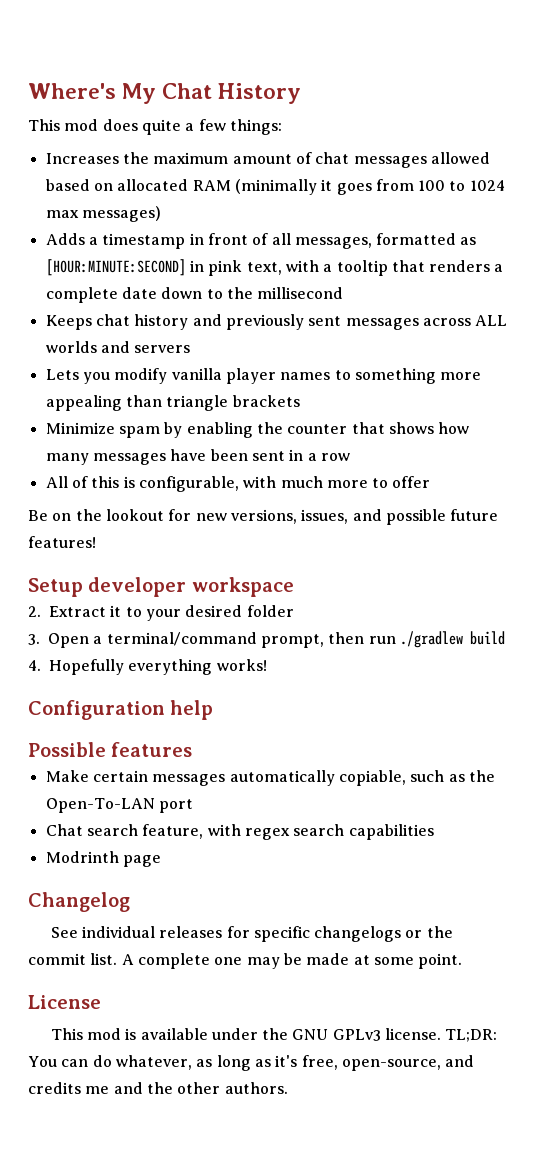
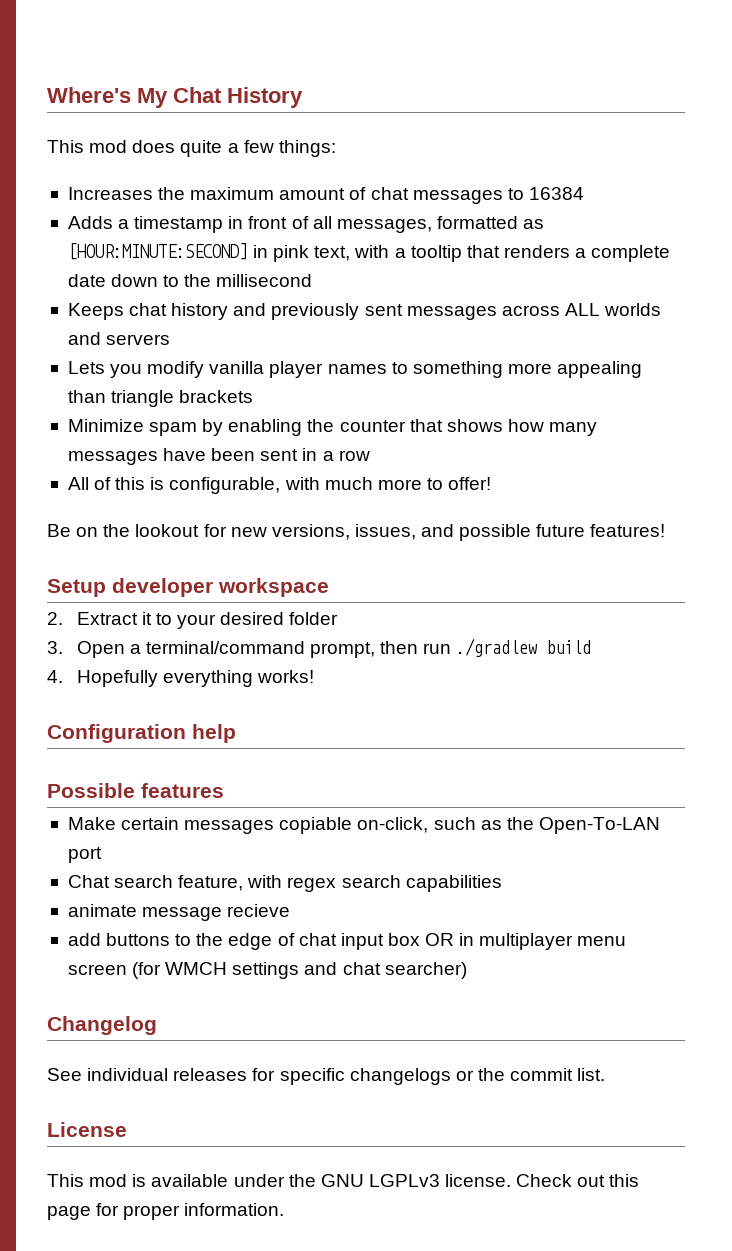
[430,152,490,164] [45,179,505,195] [45,206,161,222] allowed based on allocated RAM (minimally it goes from 100 to 1024 max messages) -> [507,187,584,200] to 16384
[392,476,431,488] offer -> [448,477,492,490] offer!
[229,770,406,786] automatically copiable, -> [279,817,429,834] copiable on-click,
[45,851,161,867] Modrinth page -> [67,904,291,921] [67,933,627,950] [67,962,467,979] animate message recieve // add buttons to the edge of chat input box OR in multiplayer menu screen (for WMCH settings and chat searcher)
[121,953,463,969] A complete one may be made at some point. -> (606, 1074) none
[332,1028,498,1042] [28,1055,475,1071] [28,1082,288,1094] GPLv3 license. TL;DR: You can do whatever, as long as it's free, open-source, and credits me and the other authors. -> [368,1174,640,1187] [47,1203,285,1220] LGPLv3 license. Check out this page for proper information.

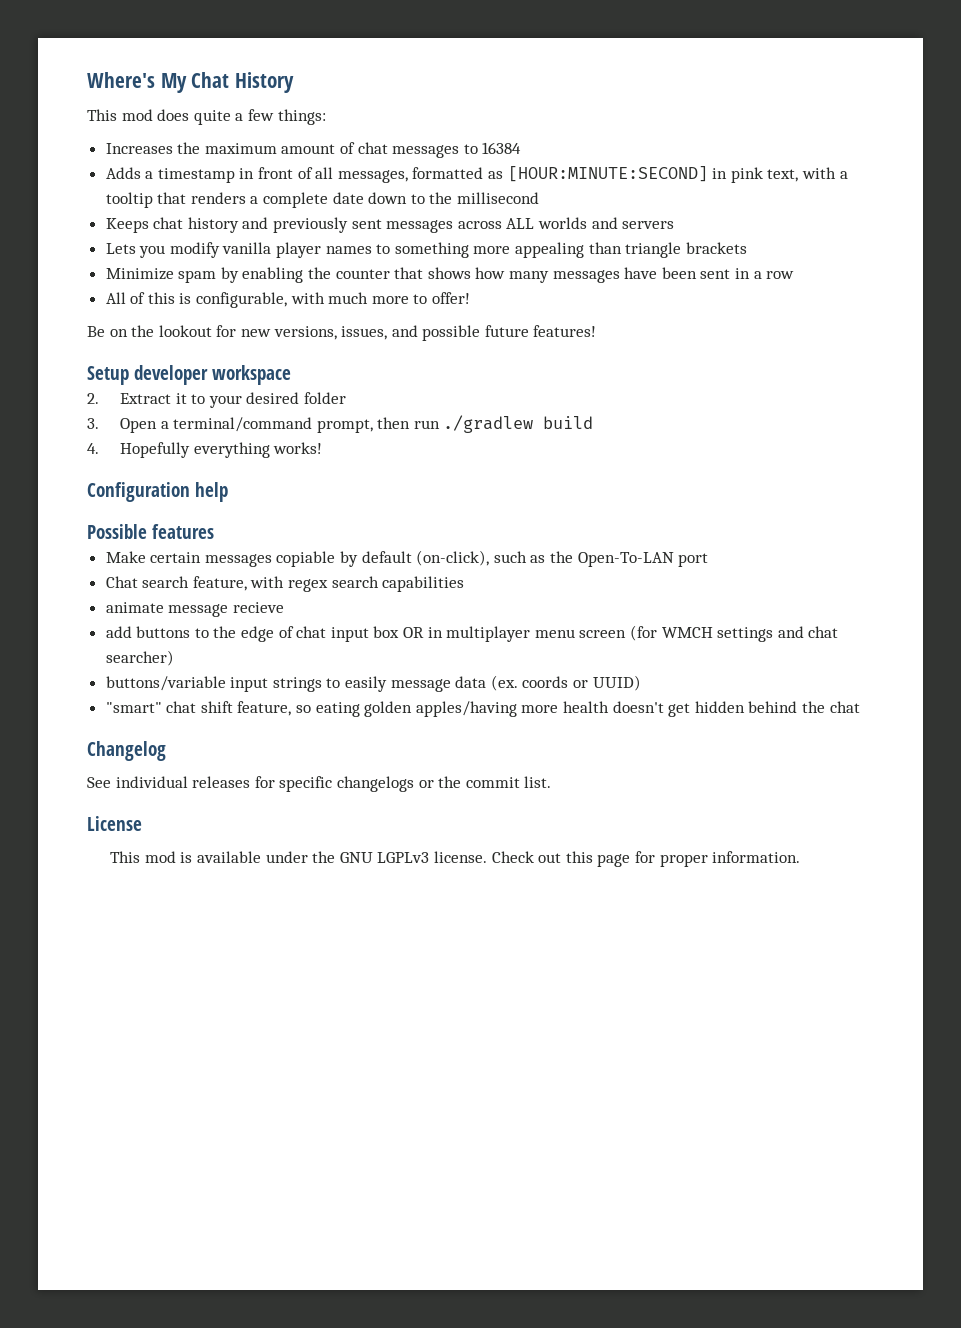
[357,817,429,833] on-click, -> [340,550,490,567] by default (on-click),
(467, 970) none -> [105,675,641,692] [105,701,860,717] // buttons/variable input strings to easily message data (ex. coords or UUID) // "smart" chat shift feature, so eating golden apples/having more health doesn't get hidden behind the chat

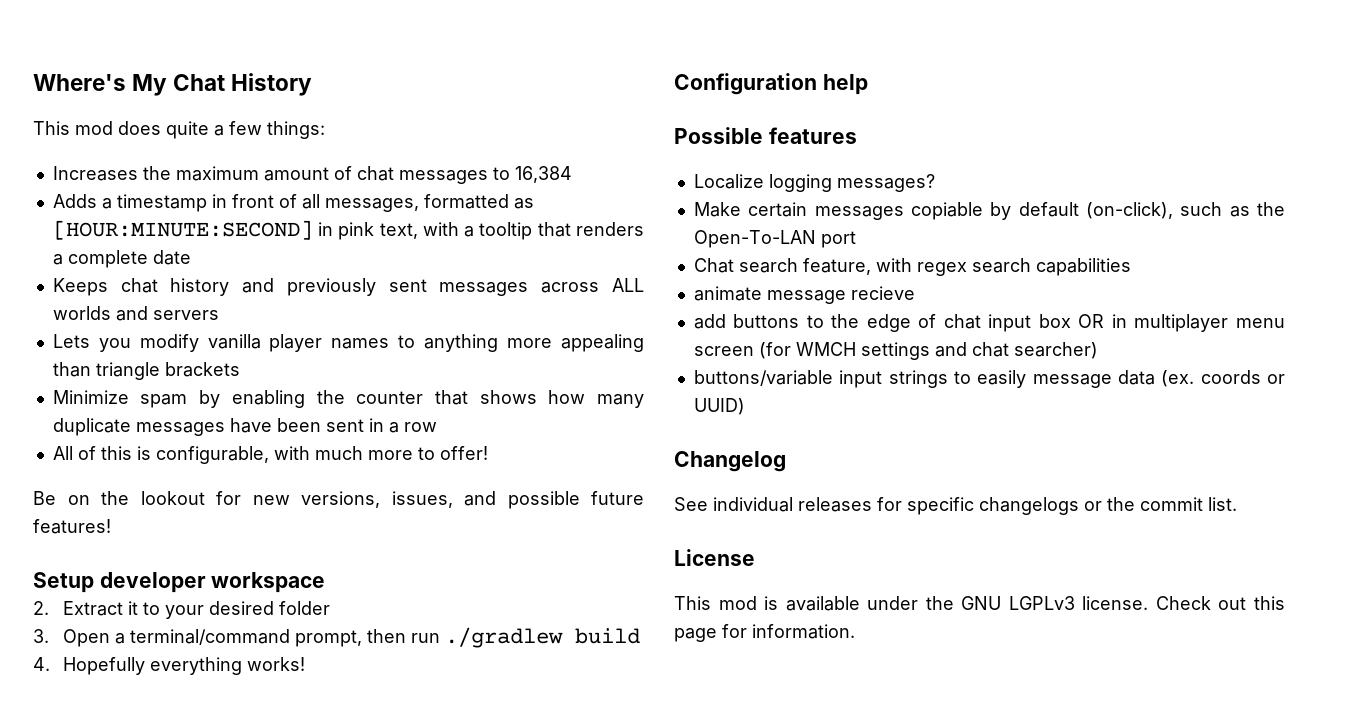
[482,142,522,154] 16384 -> [514,166,572,183] 16,384
[368,192,540,204] down to the millisecond -> (191, 257) none
[394,242,469,258] something -> [424,334,499,352] anything
(550, 277) none -> [52,418,131,436] duplicate
(215, 531) none -> [693,174,935,192] // Localize logging messages?
[105,701,860,717] // "smart" chat shift feature, so eating golden apples/having more health doesn't get hidden behind the chat -> (745, 406) none
[659,854,708,867] proper -> (747, 631) none

